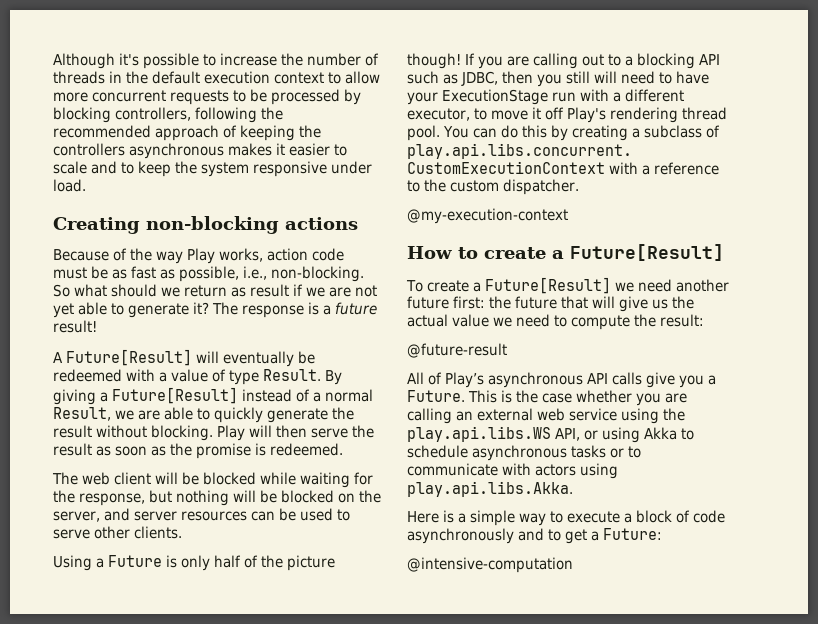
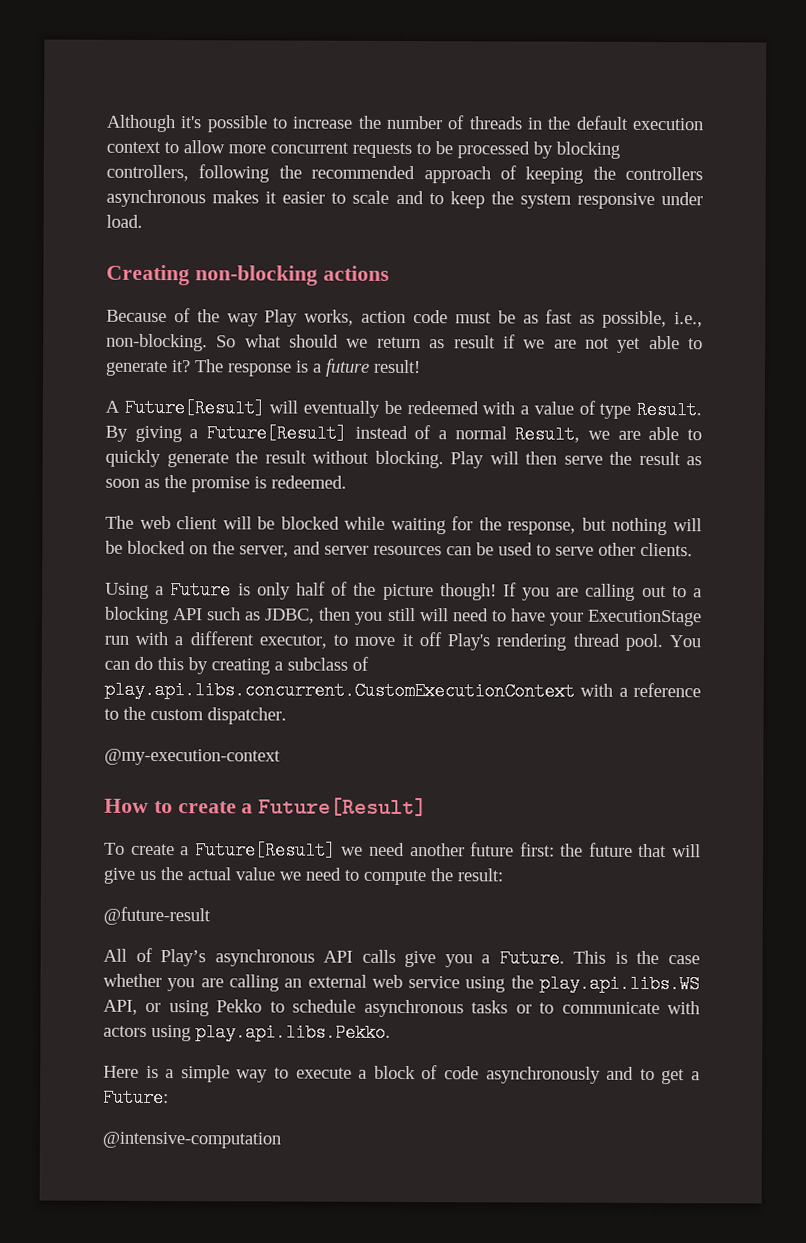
[644,427,677,440] Akka -> [216,999,263,1013] Pekko
[407,481,573,497] play.api.libs.Akka. -> [195,1023,391,1042] play.api.libs.Pekko.

